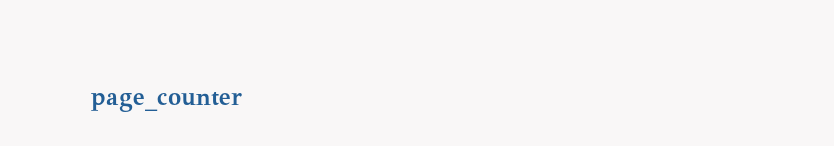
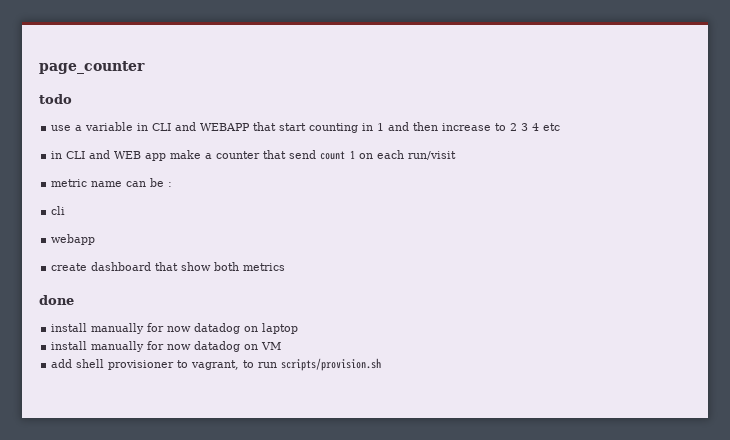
(242, 102) none -> [39,94,72,104] [51,122,561,133] [51,150,457,161] [51,178,173,187] [51,206,66,215] [51,234,96,245] [51,262,286,271] [39,295,74,305] [51,323,299,334] [51,341,282,352] [51,358,382,371] // todo // use a variable in CLI and WEBAPP that start counting in 1 and then increase to 2 3 4 etc // in CLI and WEB app make a counter that send count 1 on each run/visit // metric name can be : // cli // webapp // create dashboard that show both metrics // done // install manually for now datadog on laptop // install manually for now datadog on VM // add shell provisioner to vagrant, to run scripts/provision.sh

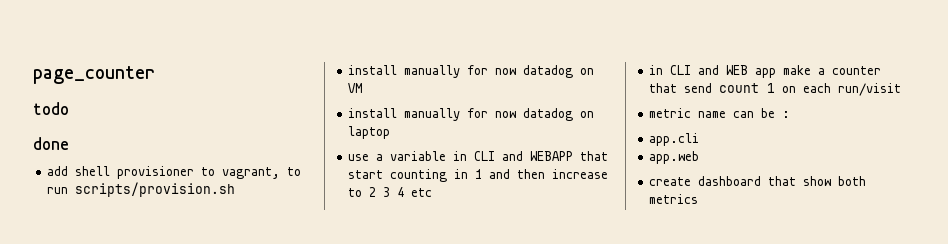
(72, 99) none -> [33,137,69,150] [47,166,302,179] [47,182,236,197] [348,65,595,78] [348,83,363,93] [348,108,595,121] [348,126,391,139] // done // add shell provisioner to vagrant, to run scripts/provision.sh // install manually for now datadog on VM // install manually for now datadog on laptop
[51,206,66,215] [51,234,96,245] cli // webapp -> [649,133,700,146] [649,151,700,164] app.cli // app.web
[39,295,74,305] [51,323,299,334] [51,341,282,352] [51,358,382,371] // done // install manually for now datadog on laptop // install manually for now datadog on VM // add shell provisioner to vagrant, to run scripts/provision.sh -> (699, 199) none

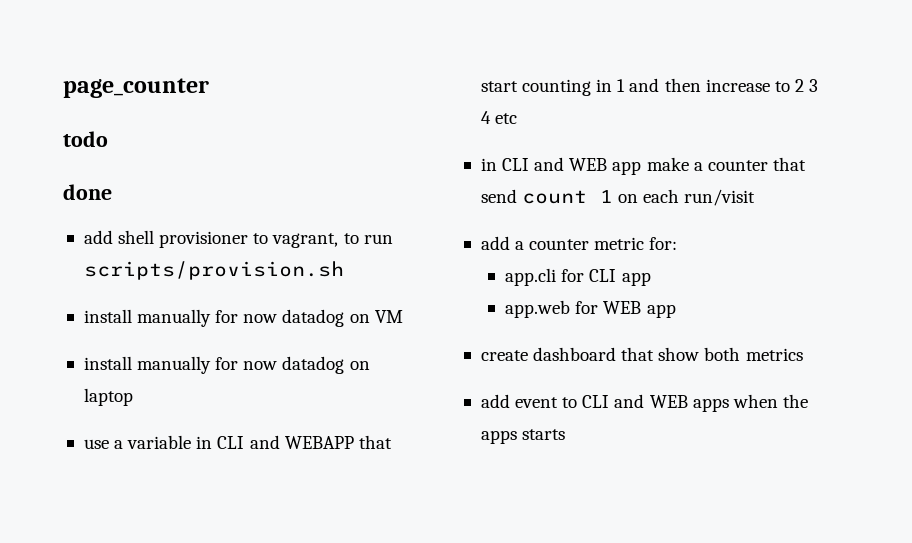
[649,108,791,118] [649,133,700,146] [649,151,700,164] metric name can be : // app.cli // app.web -> [480,236,678,250] [505,268,651,286] [505,300,676,318] add a counter metric for: // app.cli for CLI app // app.web for WEB app
(699, 199) none -> [480,394,808,412] [480,429,566,444] // add event to CLI and WEB apps when the apps starts

